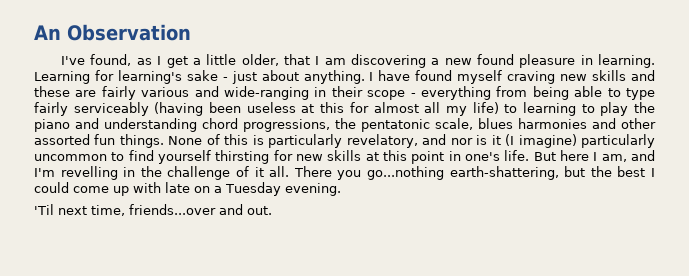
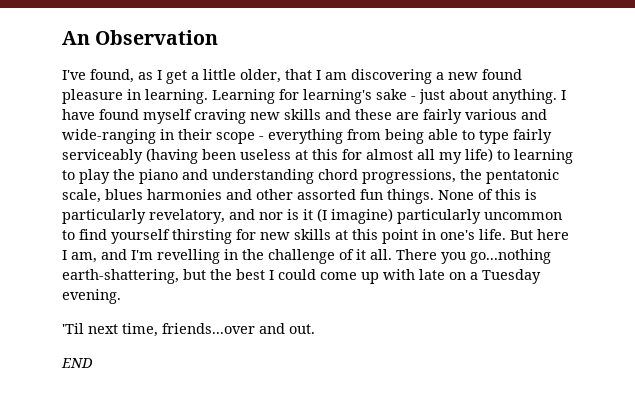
(272, 210) none -> [61,358,93,368] // END

